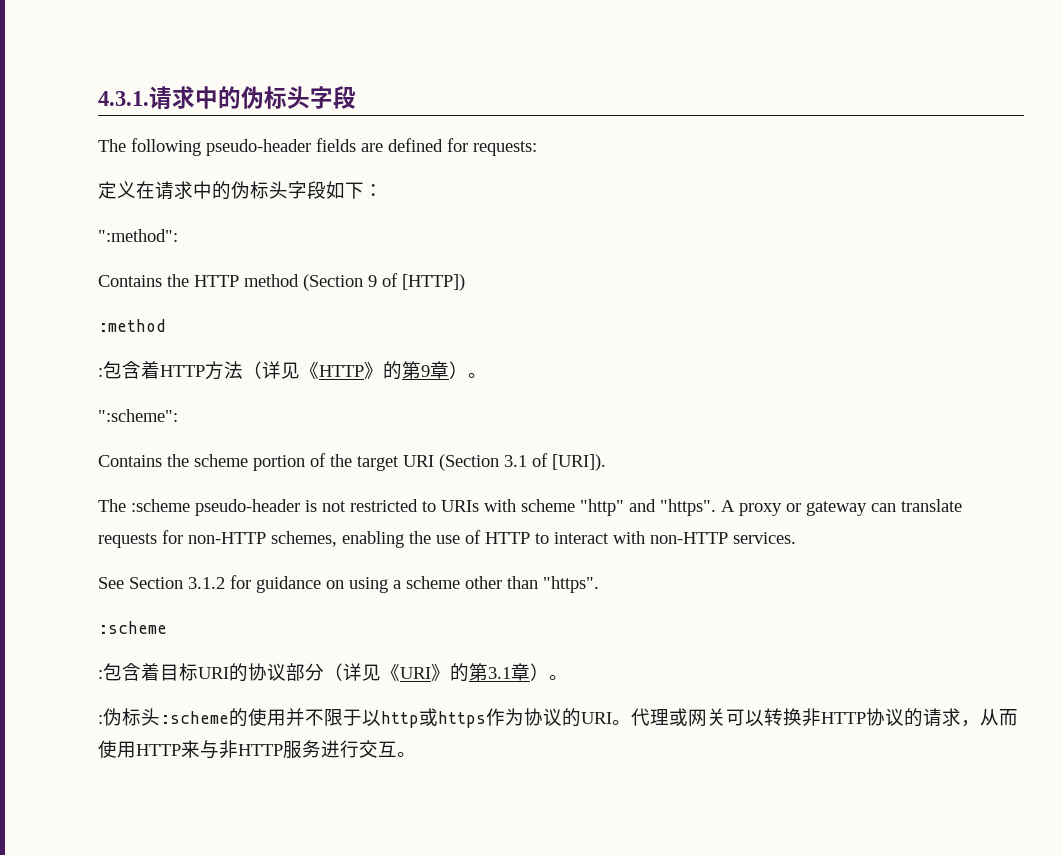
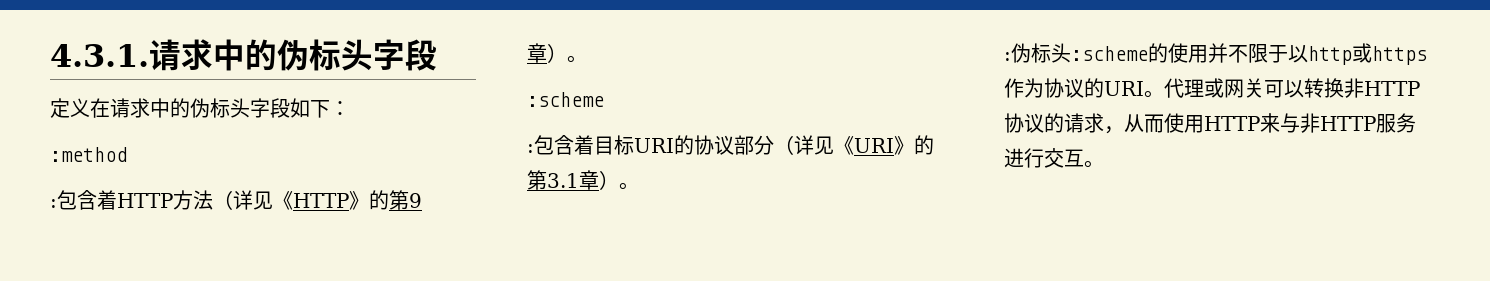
[98,138,537,156] // The following pseudo-header fields are defined for requests: -> (437, 55) none
[98,229,178,242] [98,273,465,291] // ":method": // Contains the HTTP method (Section 9 of [HTTP]) -> (350, 108) none
[98,409,178,422] [98,453,606,471] [98,499,962,516] [98,530,796,548] [98,575,599,593] // ":scheme": // Contains the scheme portion of the target URI (Section 3.1 of [URI]). // The :scheme pseudo-header is not restricted to URIs with scheme "http" and "https". A proxy or gateway can translate requests for non-HTTP schemes, enabling the use of HTTP to interact with non-HTTP services. // See Section 3.1.2 for guidance on using a scheme other than "https". -> (587, 59) none

